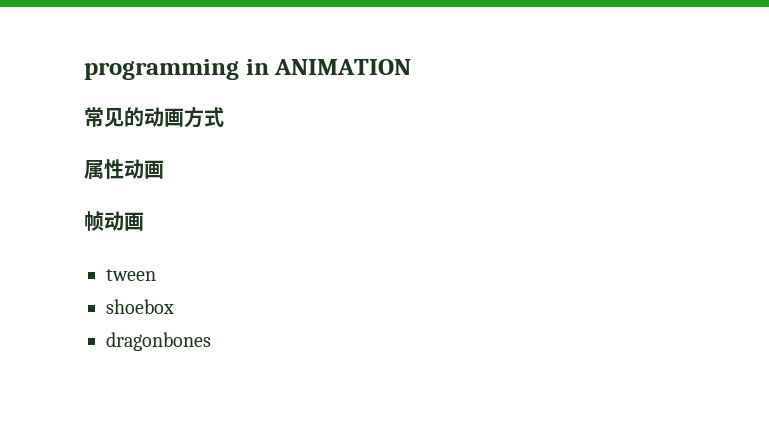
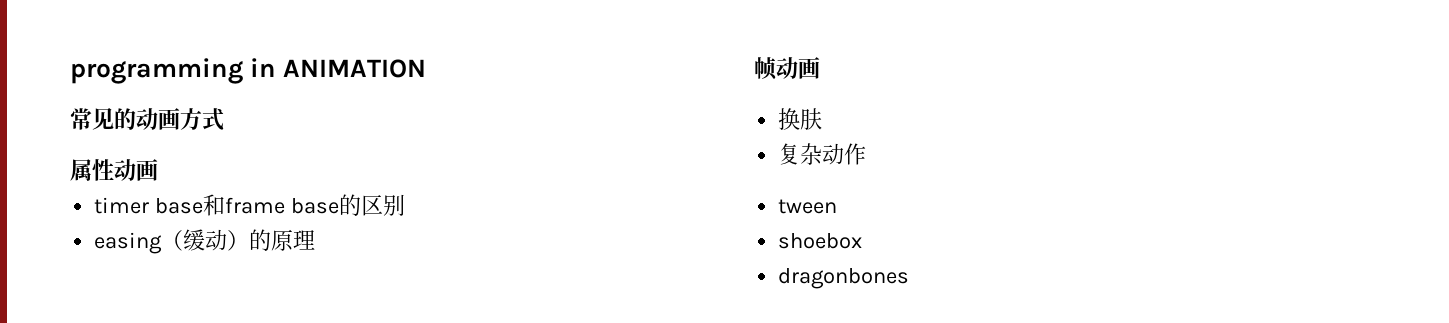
(164, 169) none -> [94,194,406,216] [94,229,316,254] // timer base和frame base的区别 // easing（缓动）的原理
(144, 221) none -> [778,108,823,130] [778,143,867,165] // 换肤 // 复杂动作

